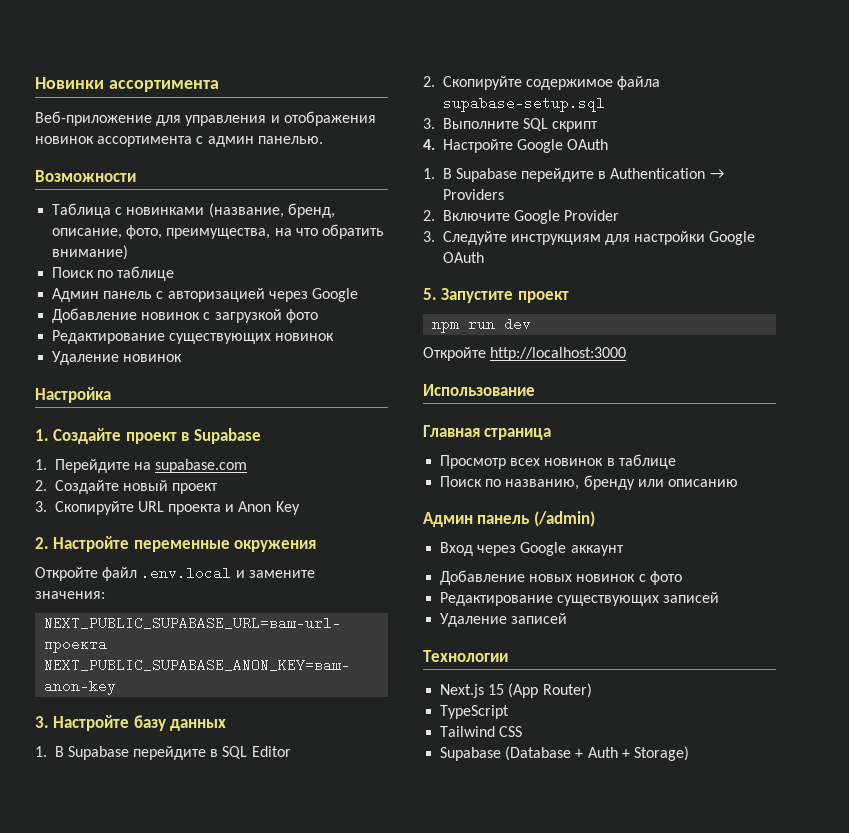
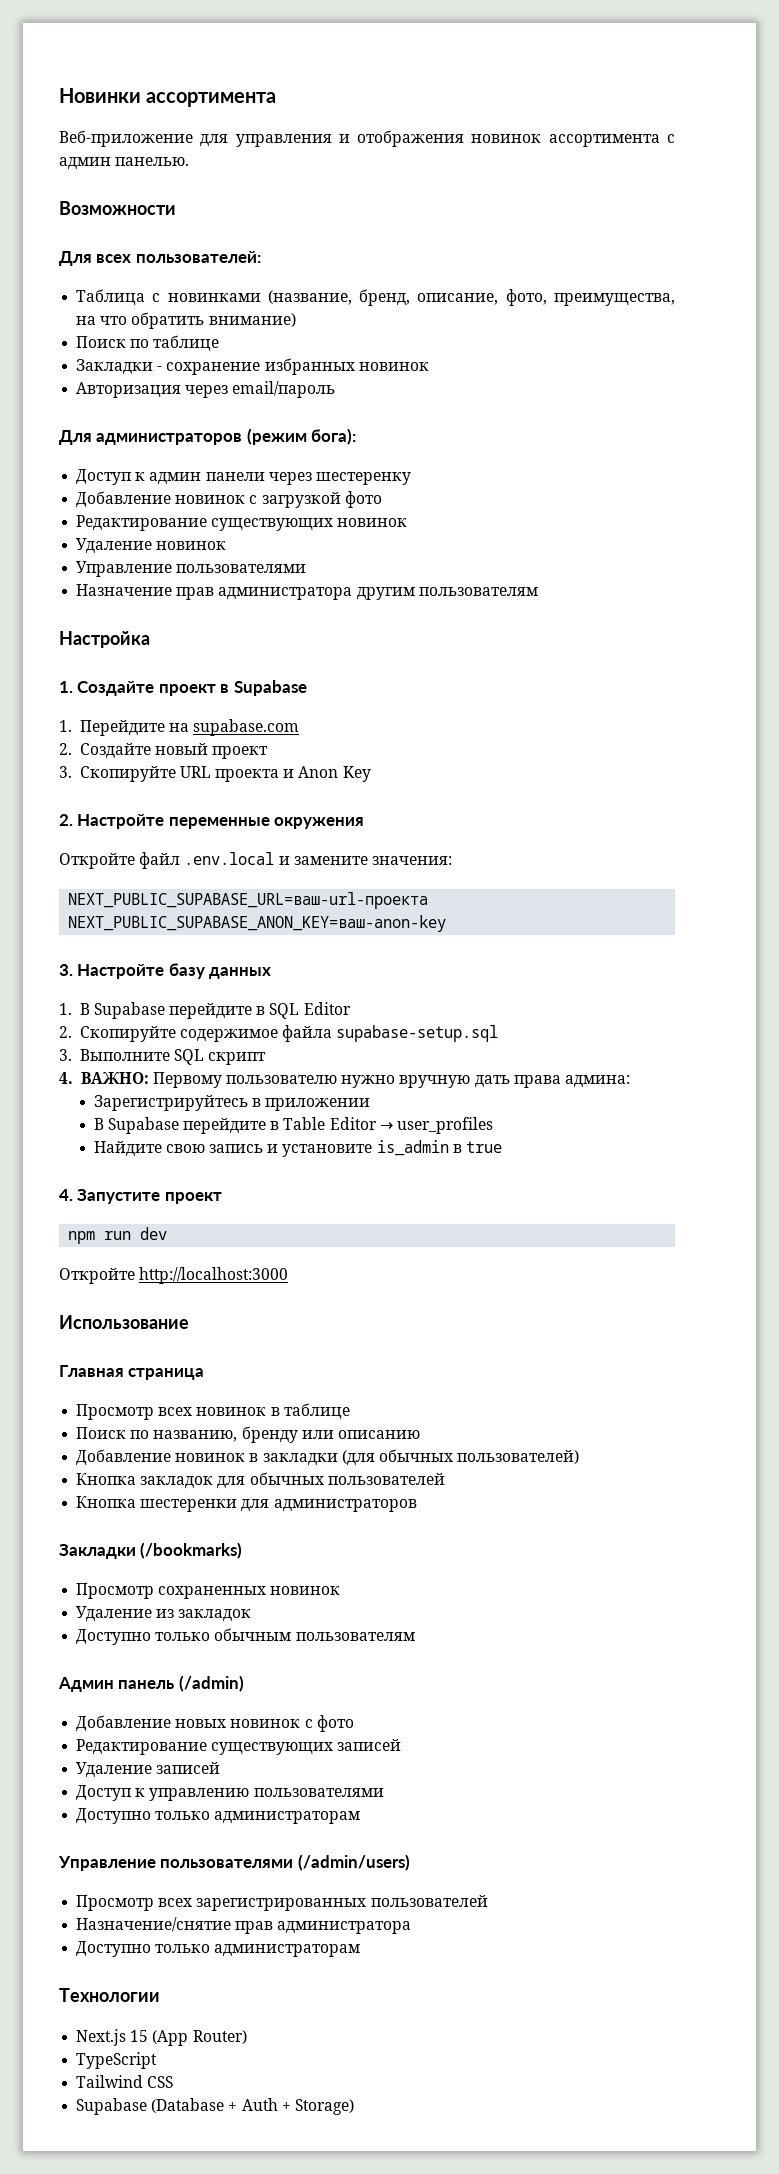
(136, 176) none -> [59,251,261,266] // Для всех пользователей:
[52,288,358,302] Админ панель с авторизацией через Google -> [76,358,429,375] [76,381,336,398] [59,428,357,445] [76,469,411,485] Закладки - сохранение избранных новинок // Авторизация через email/пароль // Для администраторов (режим бога): // Доступ к админ панели через шестеренку
(183, 358) none -> [76,561,307,577] [76,584,538,600] // Управление пользователями // Назначение прав администратора другим пользователям
[442,139,609,153] [423,168,724,182] [442,189,504,200] [423,210,620,224] [423,231,756,245] [442,252,484,263] [423,288,437,300] Настройте Google OAuth // 1. В Supabase перейдите в Authentication → Providers // 2. Включите Google Provider // 3. Следуйте инструкциям для настройки Google OAuth // 5. -> [80,1072,631,1088] [93,1095,371,1111] [93,1117,494,1134] [93,1140,503,1157] [59,1189,73,1201] ВАЖНО: Первому пользователю нужно вручную дать права админа: // Зарегистрируйтесь в приложении // В Supabase перейдите в Table Editor → user_profiles // Найдите свою запись и установите is_admin в true // 4.
(738, 483) none -> [76,1449,580,1466] [76,1472,445,1489] [76,1496,417,1512] [59,1542,243,1559] [76,1583,341,1599] [76,1606,252,1622] [76,1628,415,1645] // Добавление новинок в закладки (для обычных пользователей) // Кнопка закладок для обычных пользователей // Кнопка шестеренки для администраторов // Закладки (/bookmarks) // Просмотр сохраненных новинок // Удаление из закладок // Доступно только обычным пользователям
[440,542,624,556] // Вход через Google аккаунт -> (244, 1683) none
(568, 618) none -> [76,1785,384,1801] [76,1808,361,1824] [58,1854,410,1871] [76,1895,488,1911] [76,1917,412,1934] [76,1941,361,1957] // Доступ к управлению пользователями // Доступно только администраторам // Управление пользователями (/admin/users) // Просмотр всех зарегистрированных пользователей // Назначение/снятие прав администратора // Доступно только администраторам

